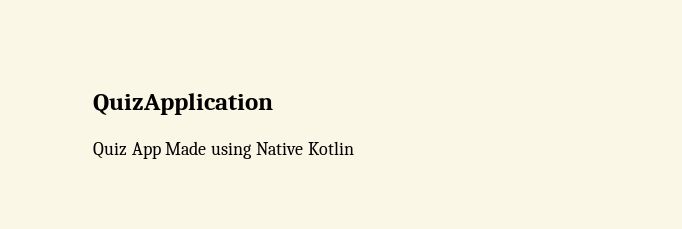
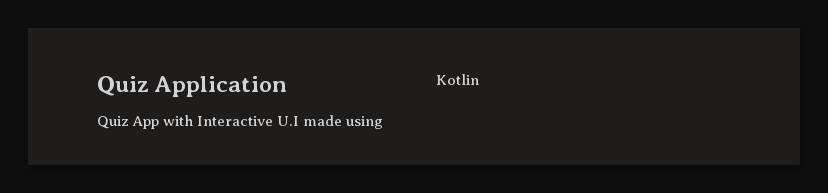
[93,93,273,115] QuizApplication -> [97,76,288,97] Quiz Application
[165,141,303,159] Made using Native -> [163,115,384,129] with Interactive U.I made using

